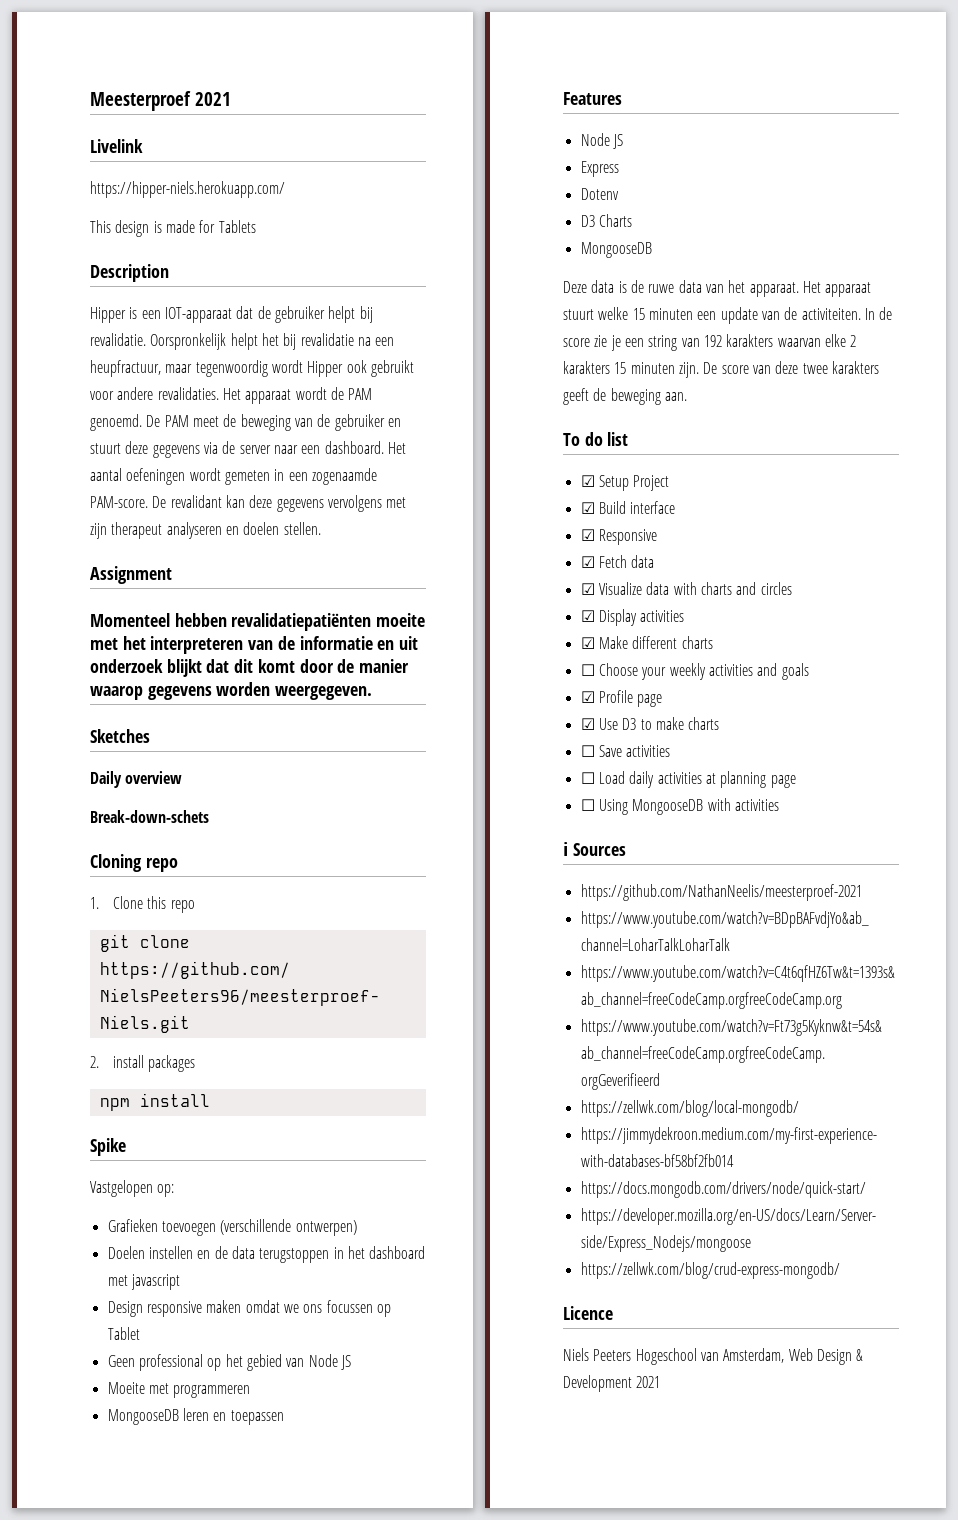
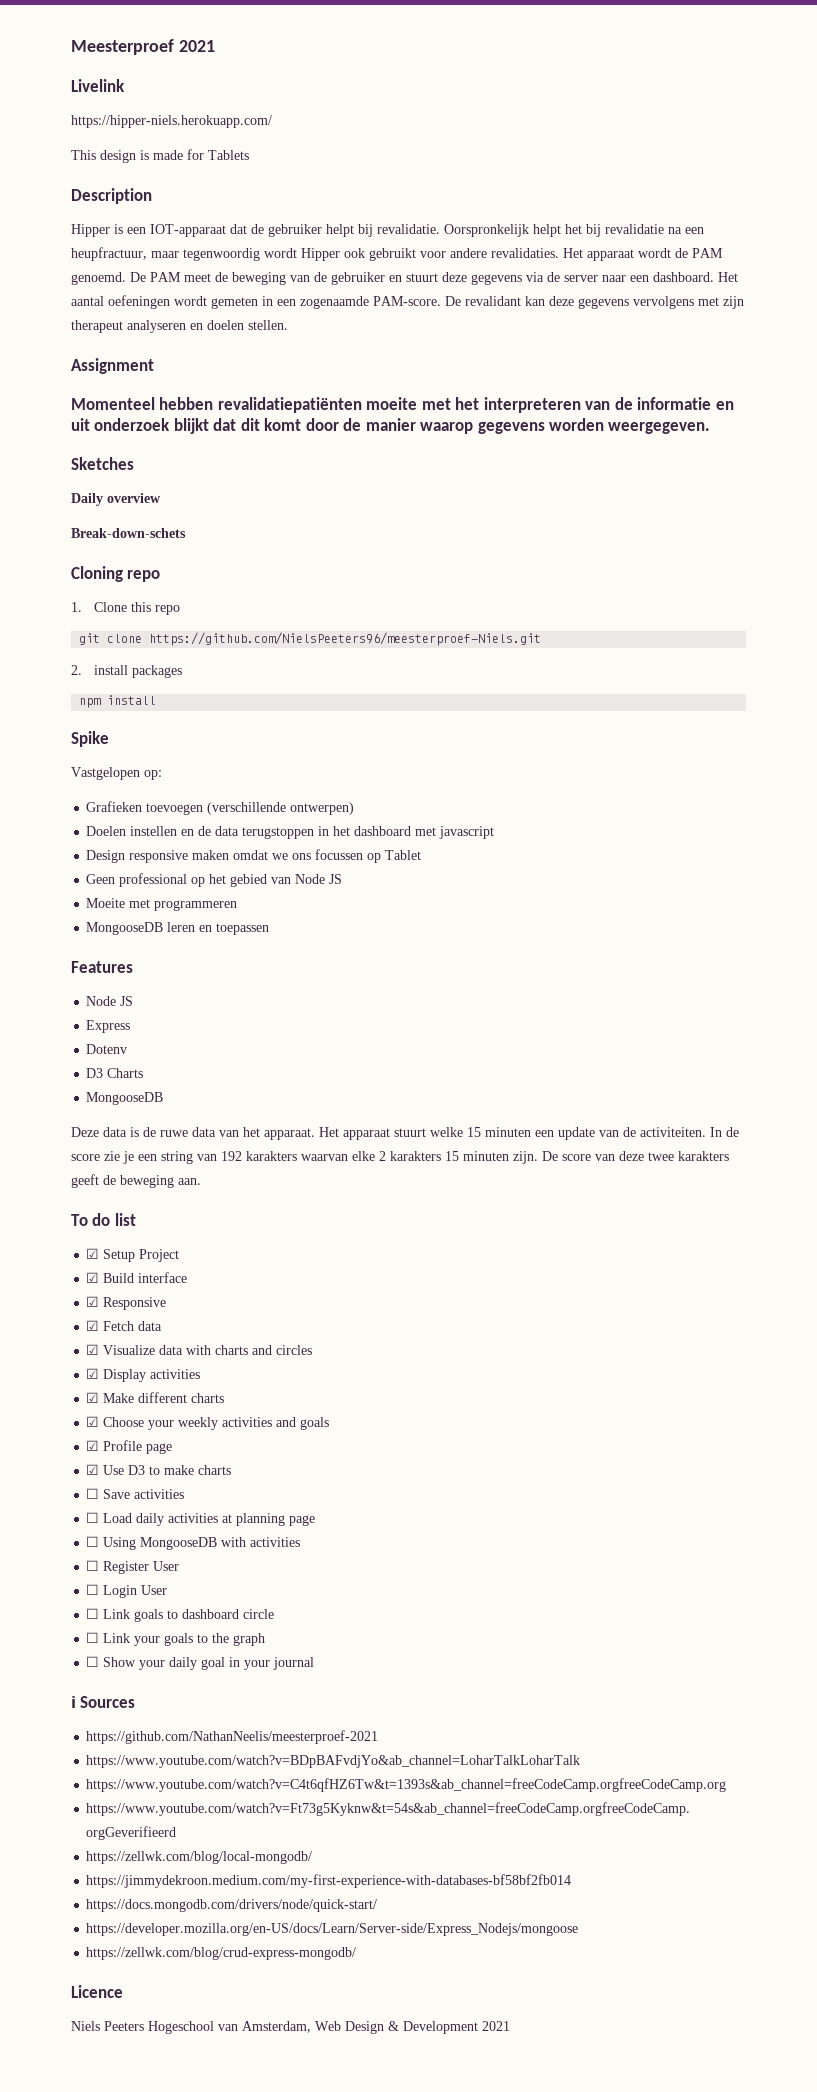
[580,664,595,676] ☐ -> [86,1416,100,1427] ☑
(779, 805) none -> [86,1560,180,1574] [86,1584,168,1598] [86,1608,275,1622] [86,1632,266,1646] [86,1656,315,1670] // ☐ Register User // ☐ Login User // ☐ Link goals to dashboard circle // ☐ Link your goals to the graph // ☐ Show your daily goal in your journal

